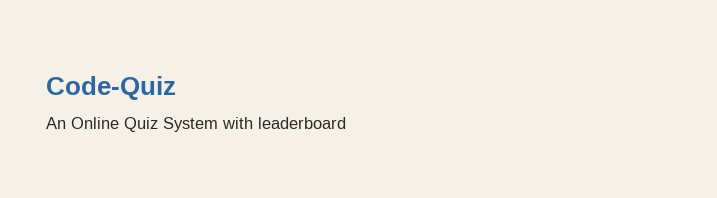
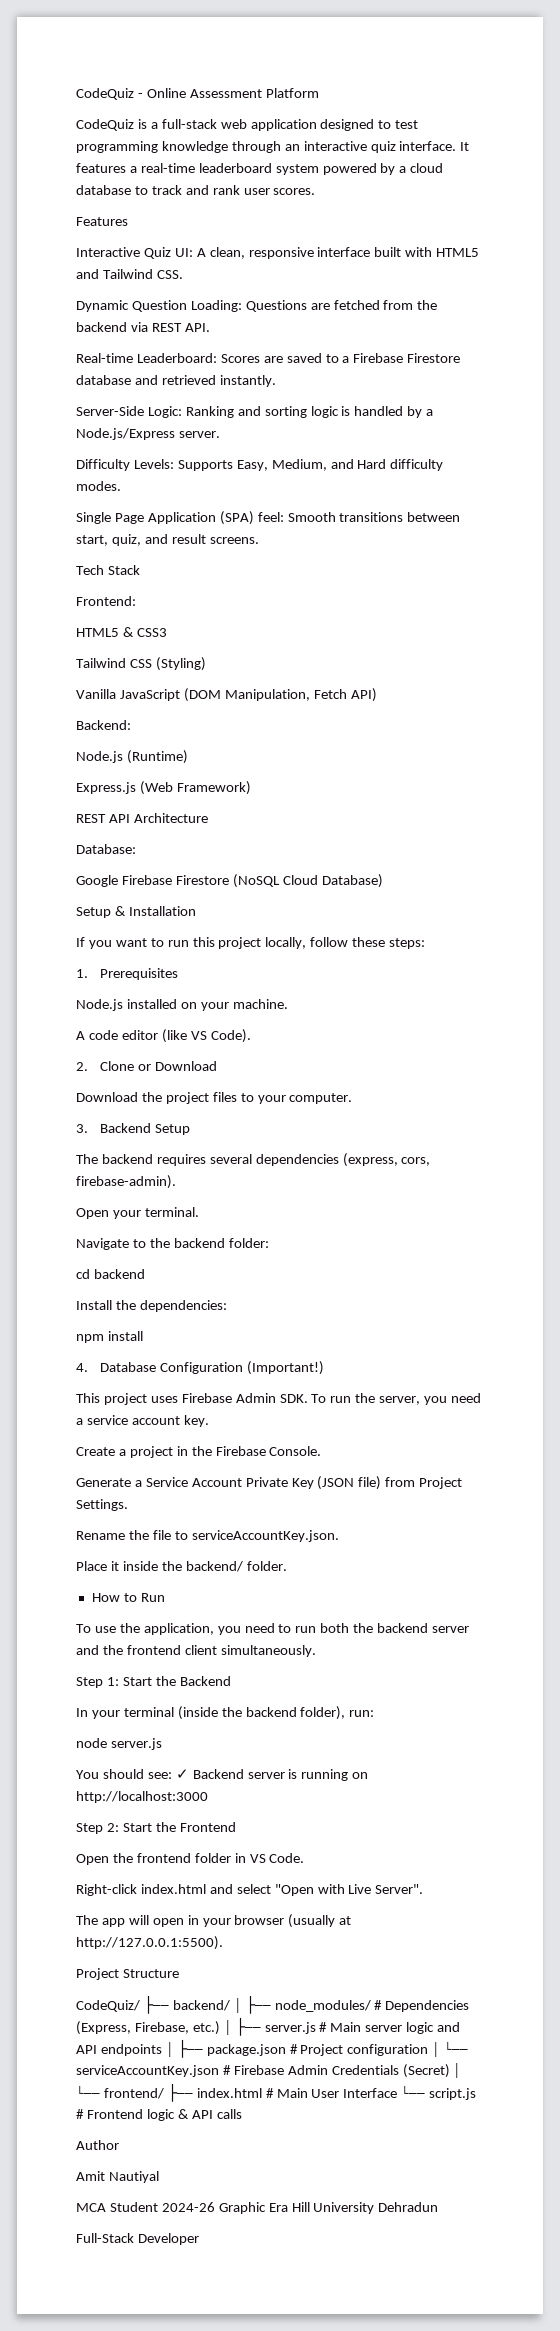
[46,76,176,100] [46,117,346,132] Code-Quiz // An Online Quiz System with leaderboard -> [76,88,319,100] [76,119,419,131] [76,141,470,153] [76,163,444,175] [76,185,316,195] [76,217,128,226] [76,247,480,259] [76,269,183,279] [76,300,438,312] [76,322,210,332] [76,353,461,363] [76,375,276,387] [76,406,434,418] [76,428,220,440] [76,459,444,471] [76,481,121,491] [76,511,461,525] [76,534,259,546] [76,565,140,575] [76,596,136,606] [76,627,167,637] [76,657,206,671] [76,688,377,702] [76,720,131,730] [76,750,188,764] [76,781,251,795] [76,813,208,823] [76,844,136,854] [76,874,383,888] [76,906,196,918] [76,937,426,949] [76,968,179,980] [76,999,288,1011] [76,1029,251,1043] [76,1061,217,1071] [76,1092,353,1104] [76,1123,191,1135] [76,1153,431,1167] [76,1175,176,1189] [76,1207,199,1219] [76,1238,269,1250] [76,1269,145,1279] [76,1300,227,1312] [76,1331,143,1343] [76,1361,324,1375] [76,1393,482,1405] [76,1415,209,1427] [76,1446,322,1458] [76,1476,463,1490] [76,1499,128,1511] [76,1530,339,1542] [76,1561,287,1572] [91,1593,165,1602] [76,1623,470,1635] [76,1645,316,1657] [76,1676,231,1688] [76,1706,375,1720] [76,1738,162,1750] [76,1769,369,1781] [76,1791,208,1803] [76,1822,236,1834] [76,1853,305,1865] [76,1884,424,1896] [76,1914,352,1928] [76,1936,223,1950] [76,1968,179,1980] [76,1995,470,2014] [76,2017,461,2036] [76,2039,469,2058] [76,2063,462,2078] [76,2083,477,2102] [76,2109,242,2121] [76,2140,119,2150] [76,2171,159,2183] [76,2202,439,2214] [76,2233,199,2245] CodeQuiz - Online Assessment Platform // CodeQuiz is a full-stack web application designed to test programming knowledge through an interactive quiz interface. It features a real-time leaderboard system powered by a cloud database to track and rank user scores. // Features // Interactive Quiz UI: A clean, responsive interface built with HTML5 and Tailwind CSS. // Dynamic Question Loading: Questions are fetched from the backend via REST API. // Real-time Leaderboard: Scores are saved to a Firebase Firestore database and retrieved instantly. // Server-Side Logic: Ranking and sorting logic is handled by a Node.js/Express server. // Difficulty Levels: Supports Easy, Medium, and Hard difficulty modes. // Single Page Application (SPA) feel: Smooth transitions between start, quiz, and result screens. // Tech Stack // Frontend: // HTML5 & CSS3 // Tailwind CSS (Styling) // Vanilla JavaScript (DOM Manipulation, Fetch API) // Backend: // Node.js (Runtime) // Express.js (Web Framework) // REST API Architecture // Database: // Google Firebase Firestore (NoSQL Cloud Database) // Setup & Installation // If you want to run this project locally, follow these steps: // 1. Prerequisites // Node.js installed on your machine. // A code editor (like VS Code). // 2. Clone or Download // Download the project files to your computer. // 3. Backend Setup // The backend requires several dependencies (express, cors, firebase-admin). // Open your terminal. // Navigate to the backend folder: // cd backend // Install the dependencies: // npm install // 4. Database Configuration (Important!) // This project uses Firebase Admin SDK. To run the server, you need a service account key. // Create a project in the Firebase Console. // Generate a Service Account Private Key (JSON file) from Project Settings. // Rename the file to serviceAccountKey.json. // Place it inside the backend/ folder. // How to Run // To use the application, you need to run both the backend server and the frontend client simultaneously. // Step 1: Start the Backend // In your terminal (inside the backend folder), run: // node server.js // You should see: ✓ Backend server is running on http://localhost:3000 // Step 2: Start the Frontend // Open the frontend folder in VS Code. // Right-click index.html and select "Open with Live Server". // The app will open in your browser (usually at http://127.0.0.1:5500). // Project Structure // CodeQuiz/ ├── backend/ │ ├── node_modules/ # Dependencies (Express, Firebase, etc.) │ ├── server.js # Main server logic and API endpoints │ ├── package.json # Project configuration │ └── serviceAccountKey.json # Firebase Admin Credentials (Secret) │ └── frontend/ ├── index.html # Main User Interface └── script.js # Frontend logic & API calls // Author // Amit Nautiyal // MCA Student 2024-26 Graphic Era Hill University Dehradun // Full-Stack Developer

